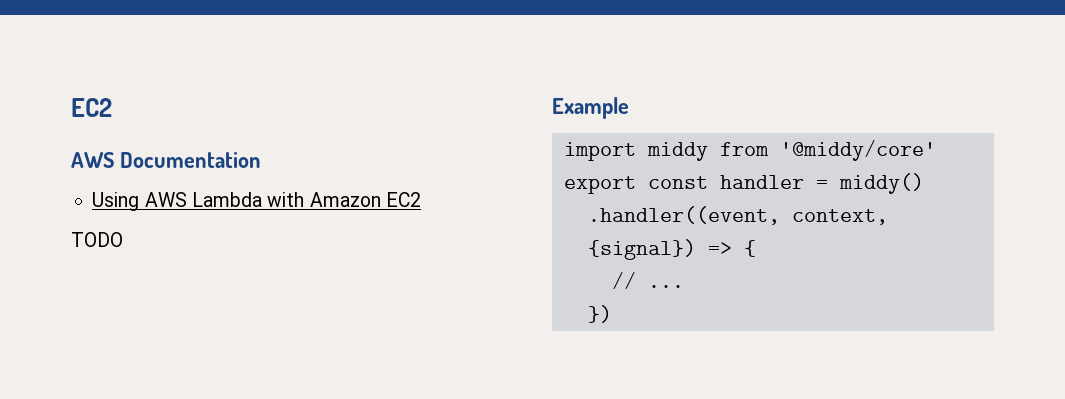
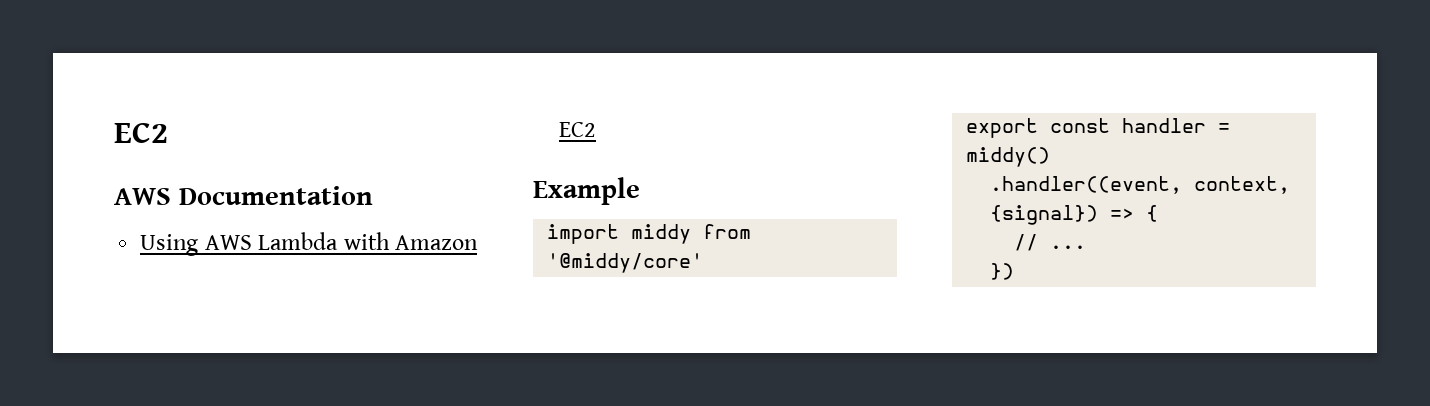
[71,232,123,247] // TODO -> (597, 129) none

